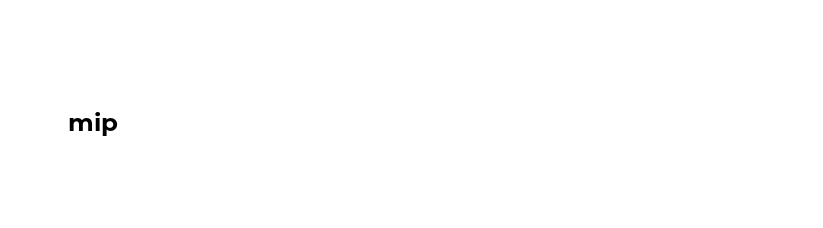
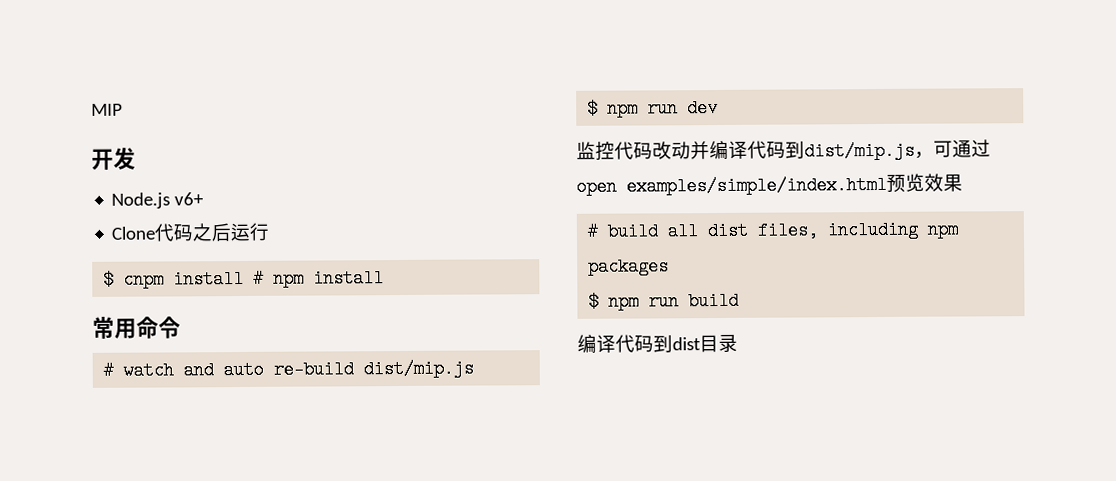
[68,112,118,136] mip -> [91,103,123,116] [91,147,136,170] [111,192,205,209] [111,222,270,242] [103,269,385,289] [92,316,181,339] [103,359,475,380] [587,98,719,118] [576,139,991,161] [576,173,963,196] [587,220,959,241] [588,257,670,276] [588,291,740,311] [577,333,738,353] MIP // 开发 // Node.js v6+ // Clone代码之后运行 // $ cnpm install # npm install // 常用命令 // # watch and auto re-build dist/mip.js // $ npm run dev // 监控代码改动并编译代码到dist/mip.js，可通过open examples/simple/index.html预览效果 // # build all dist files, including npm packages // $ npm run build // 编译代码到dist目录

